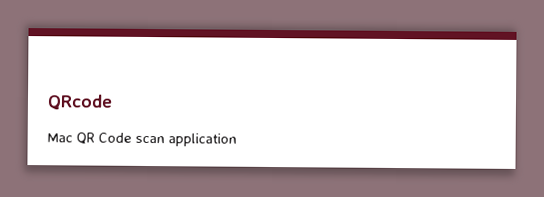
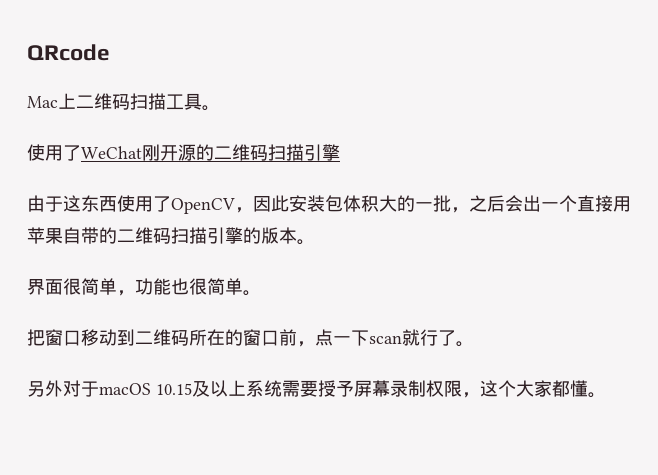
[76,132,237,147] QR Code scan application -> [58,93,220,111] [27,144,340,161] [27,195,631,214] [27,227,315,245] [27,278,261,296] [27,329,474,347] [27,380,606,398] 上二维码扫描工具。 // 使用了WeChat刚开源的二维码扫描引擎 // 由于这东西使用了OpenCV，因此安装包体积大的一批，之后会出一个直接用苹果自带的二维码扫描引擎的版本。 // 界面很简单，功能也很简单。 // 把窗口移动到二维码所在的窗口前，点一下scan就行了。 // 另外对于macOS 10.15及以上系统需要授予屏幕录制权限，这个大家都懂。

